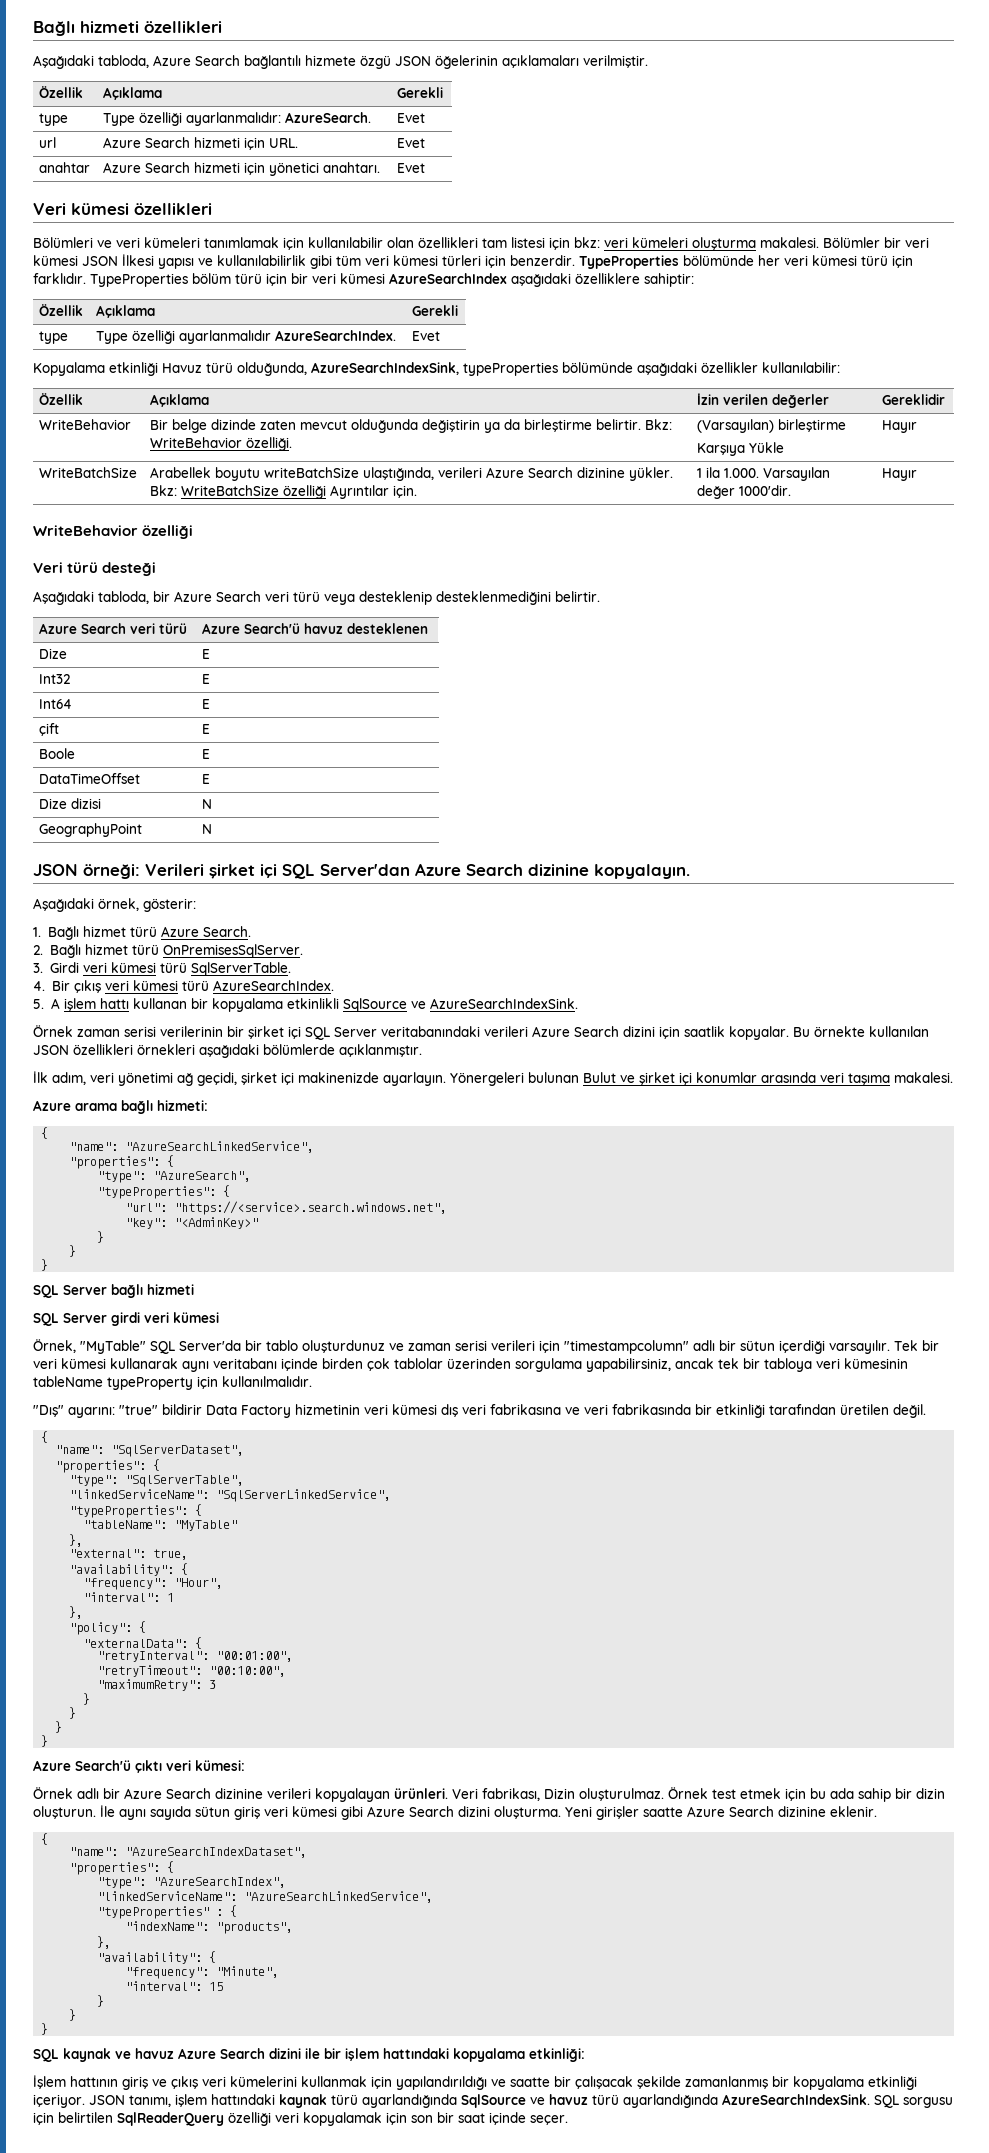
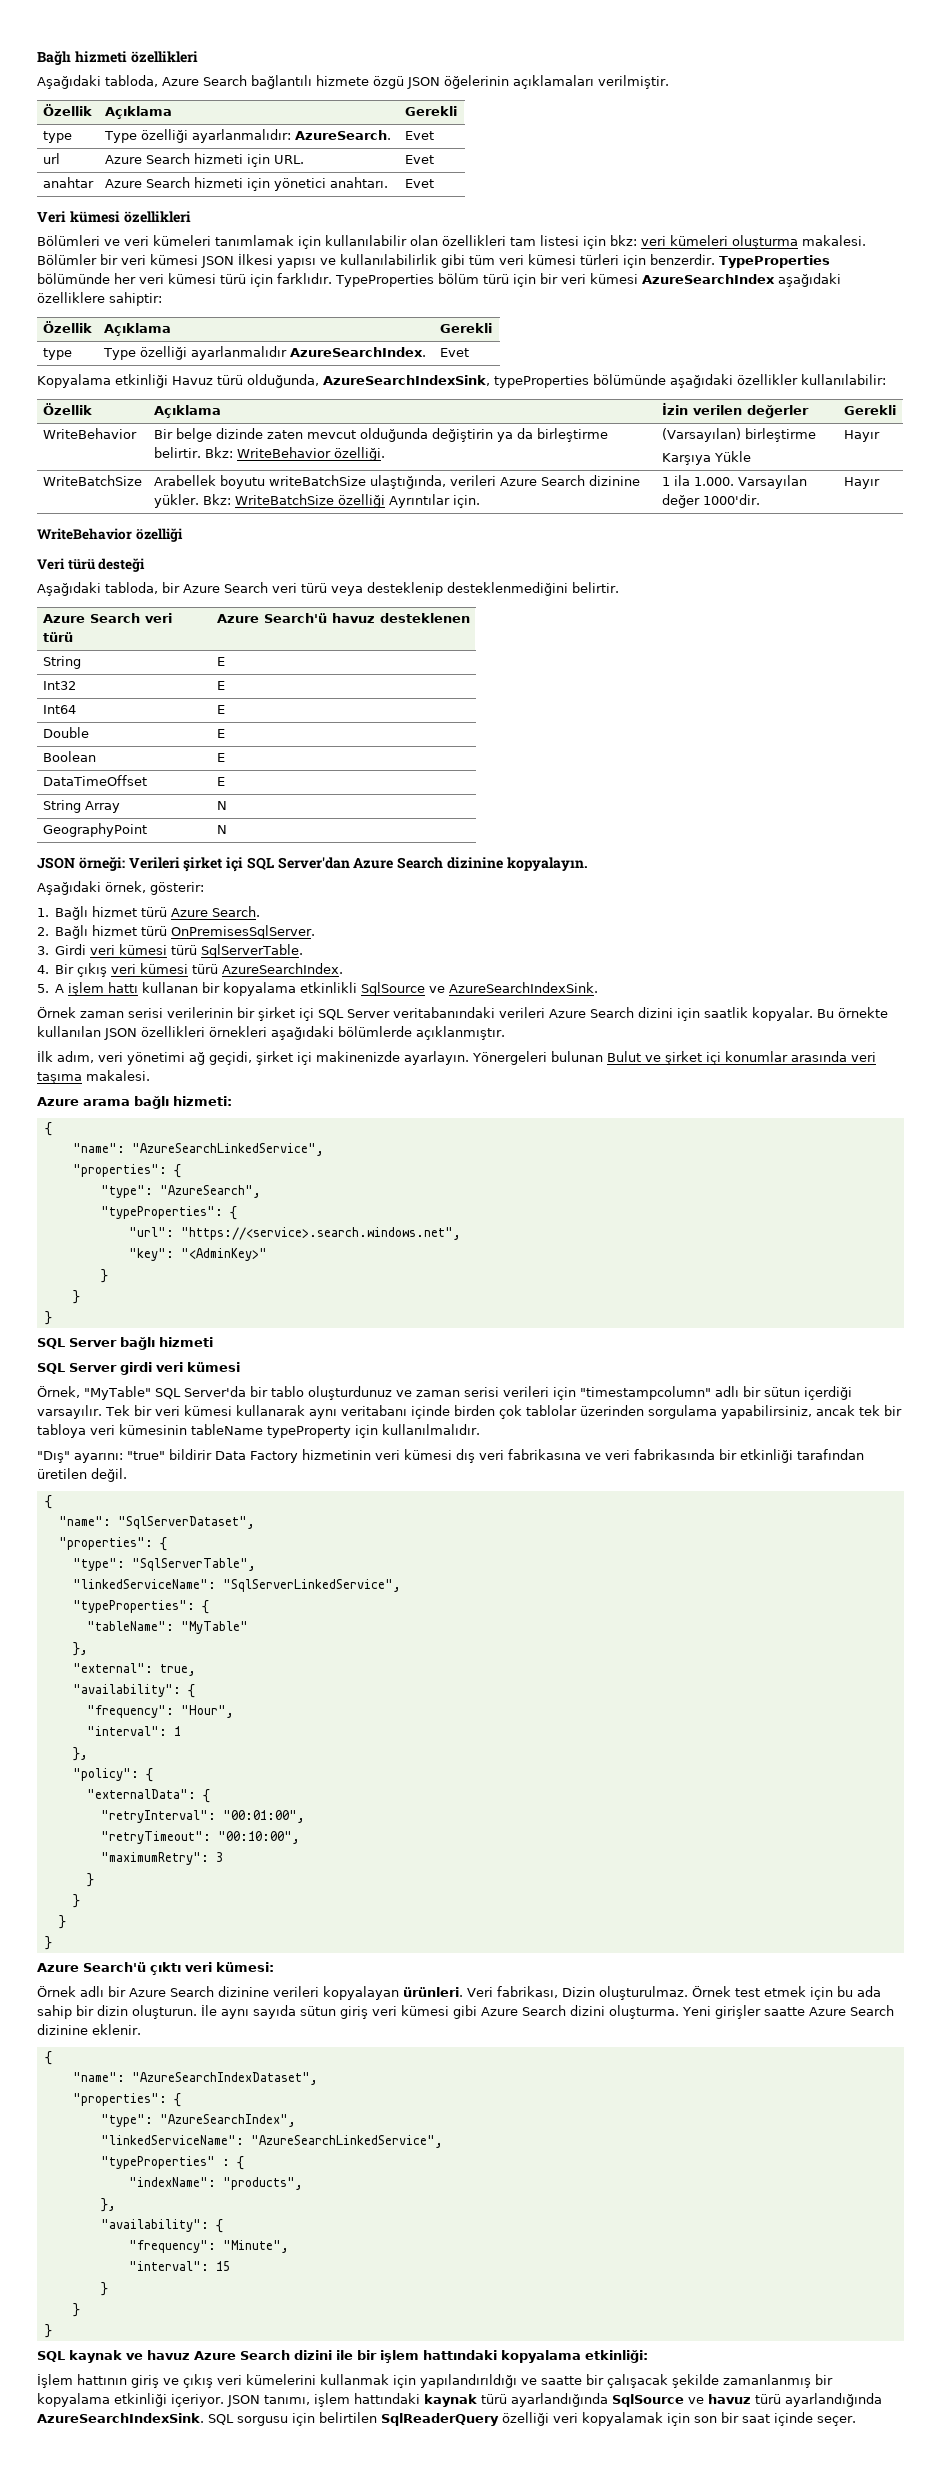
[882,394,946,405] Gereklidir -> [843,405,896,415] Gerekli
[39,648,68,659] Dize -> [42,656,81,669] String
[39,723,60,736] [202,724,211,734] [39,748,76,759] çift | E // Boole -> [42,727,89,738] [216,729,225,738] [42,751,96,762] Double | E // Boolean
[39,798,102,809] Dize dizisi -> [42,800,120,813] String Array

